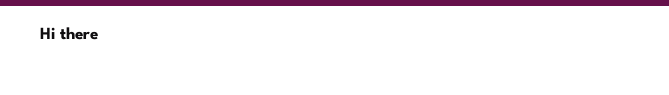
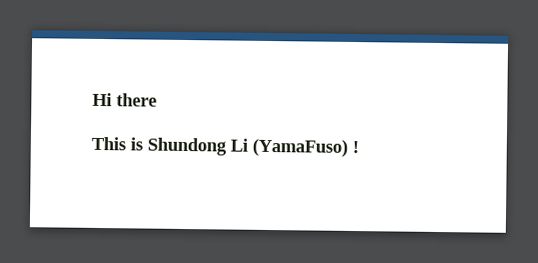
(98, 33) none -> [91,136,359,157] // This is Shundong Li (YamaFuso) !

